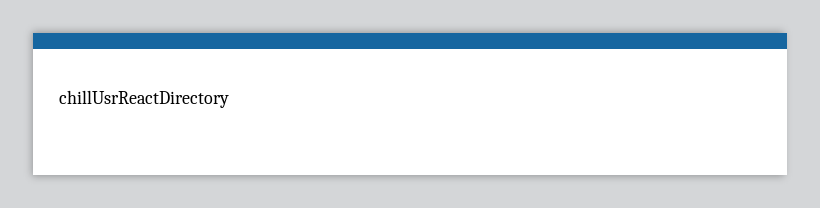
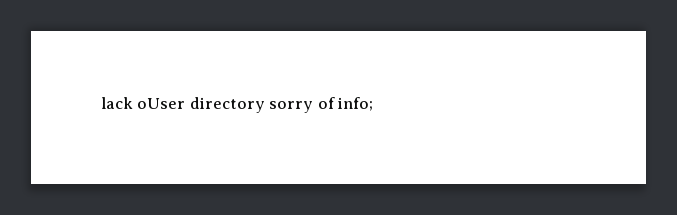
[59,90,229,108] chillUsrReactDirectory -> [101,97,374,113] lack oUser directory sorry of info;

